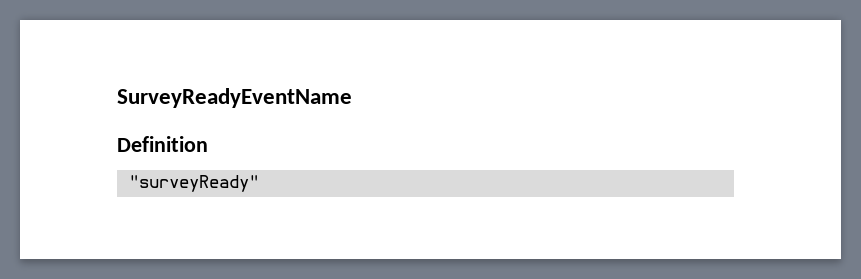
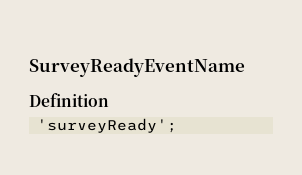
[129,175,259,192] "surveyReady" -> [37,118,178,133] 'surveyReady';

